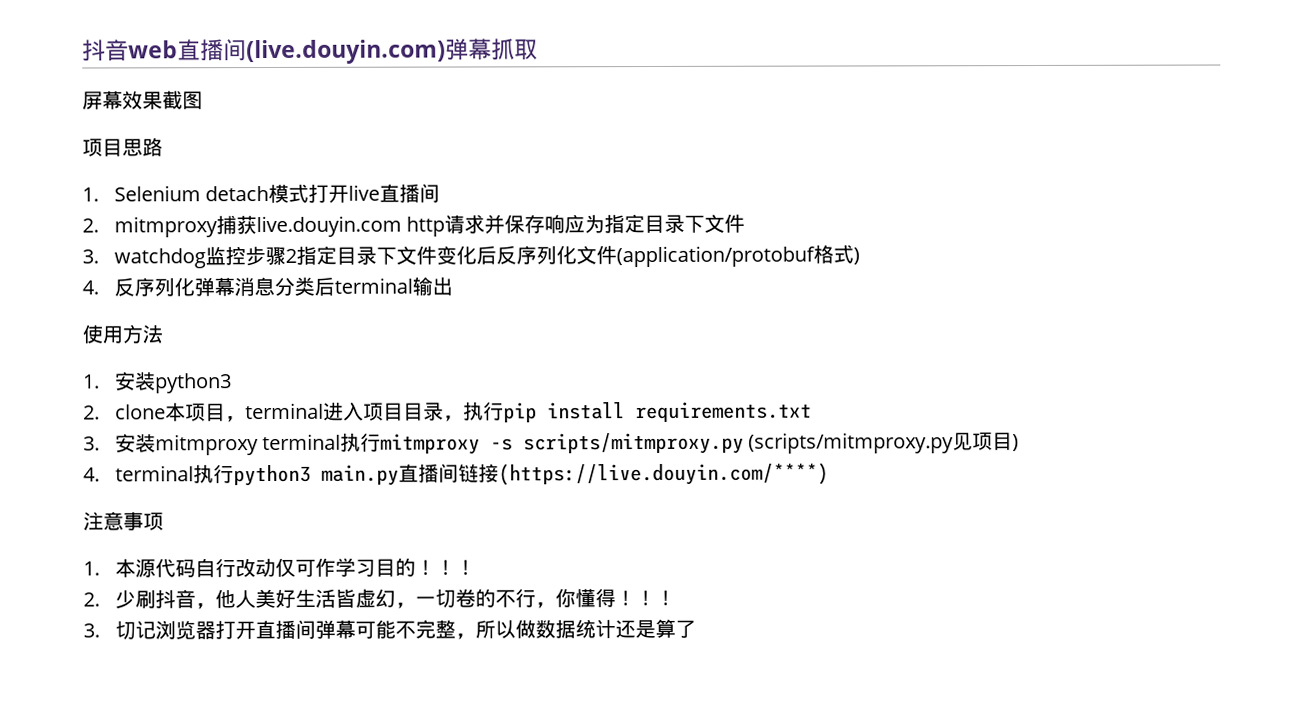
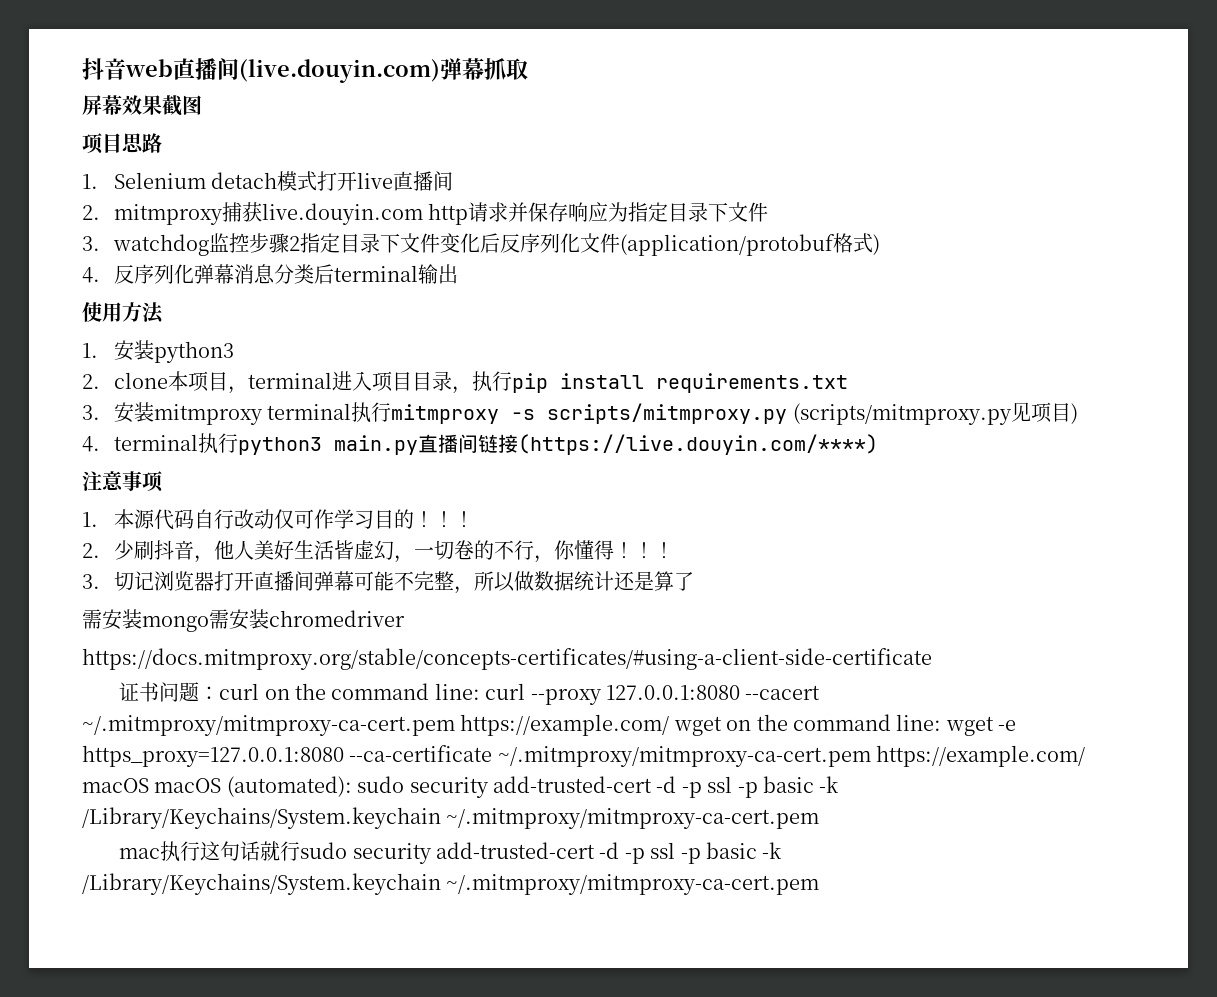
(696, 628) none -> [82,609,405,632] [82,648,932,670] [119,682,821,705] [82,714,1017,736] [82,745,1086,767] [82,776,840,798] [82,807,820,829] [119,841,783,864] [82,873,820,895] // 需安装mongo需安装chromedriver // https://docs.mitmproxy.org/stable/concepts-certificates/#using-a-client-side-certificate // 证书问题：curl on the command line: curl --proxy 127.0.0.1:8080 --cacert ~/.mitmproxy/mitmproxy-ca-cert.pem https://example.com/ wget on the command line: wget -e https_proxy=127.0.0.1:8080 --ca-certificate ~/.mitmproxy/mitmproxy-ca-cert.pem https://example.com/ macOS macOS (automated): sudo security add-trusted-cert -d -p ssl -p basic -k /Library/Keychains/System.keychain ~/.mitmproxy/mitmproxy-ca-cert.pem // mac执行这句话就行sudo security add-trusted-cert -d -p ssl -p basic -k /Library/Keychains/System.keychain ~/.mitmproxy/mitmproxy-ca-cert.pem

